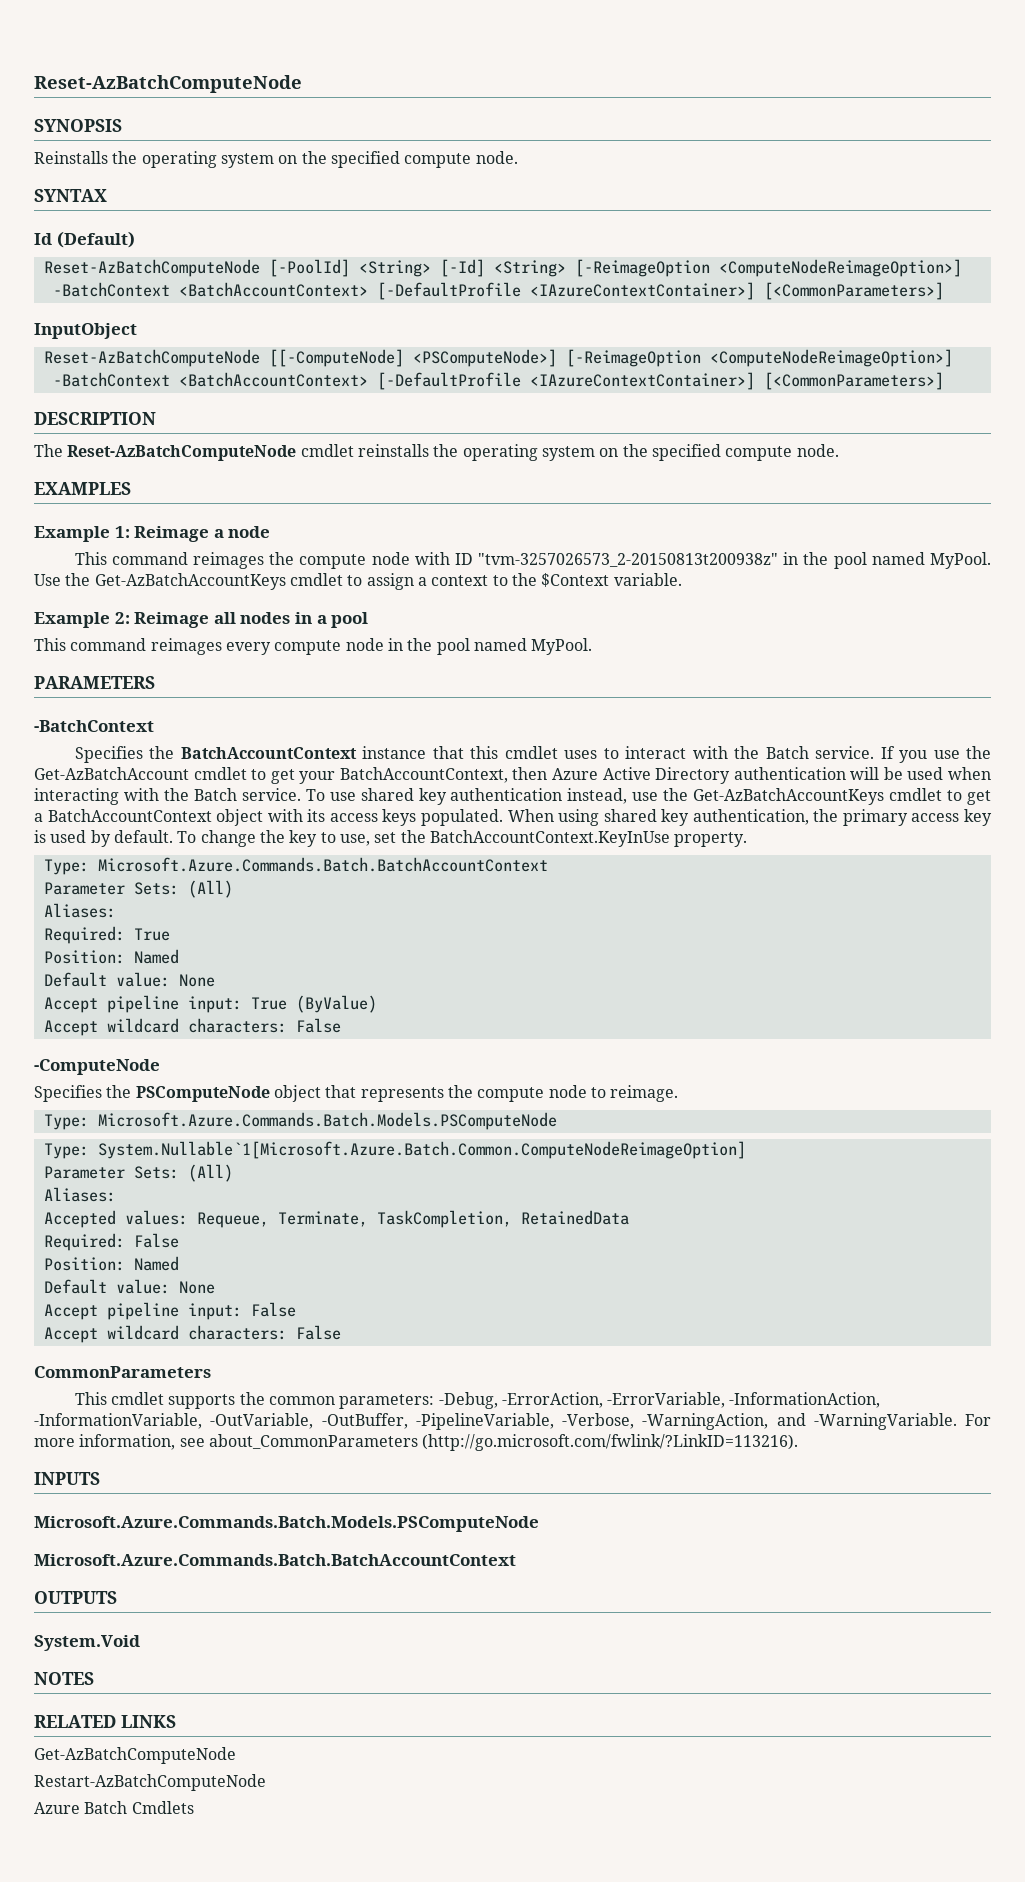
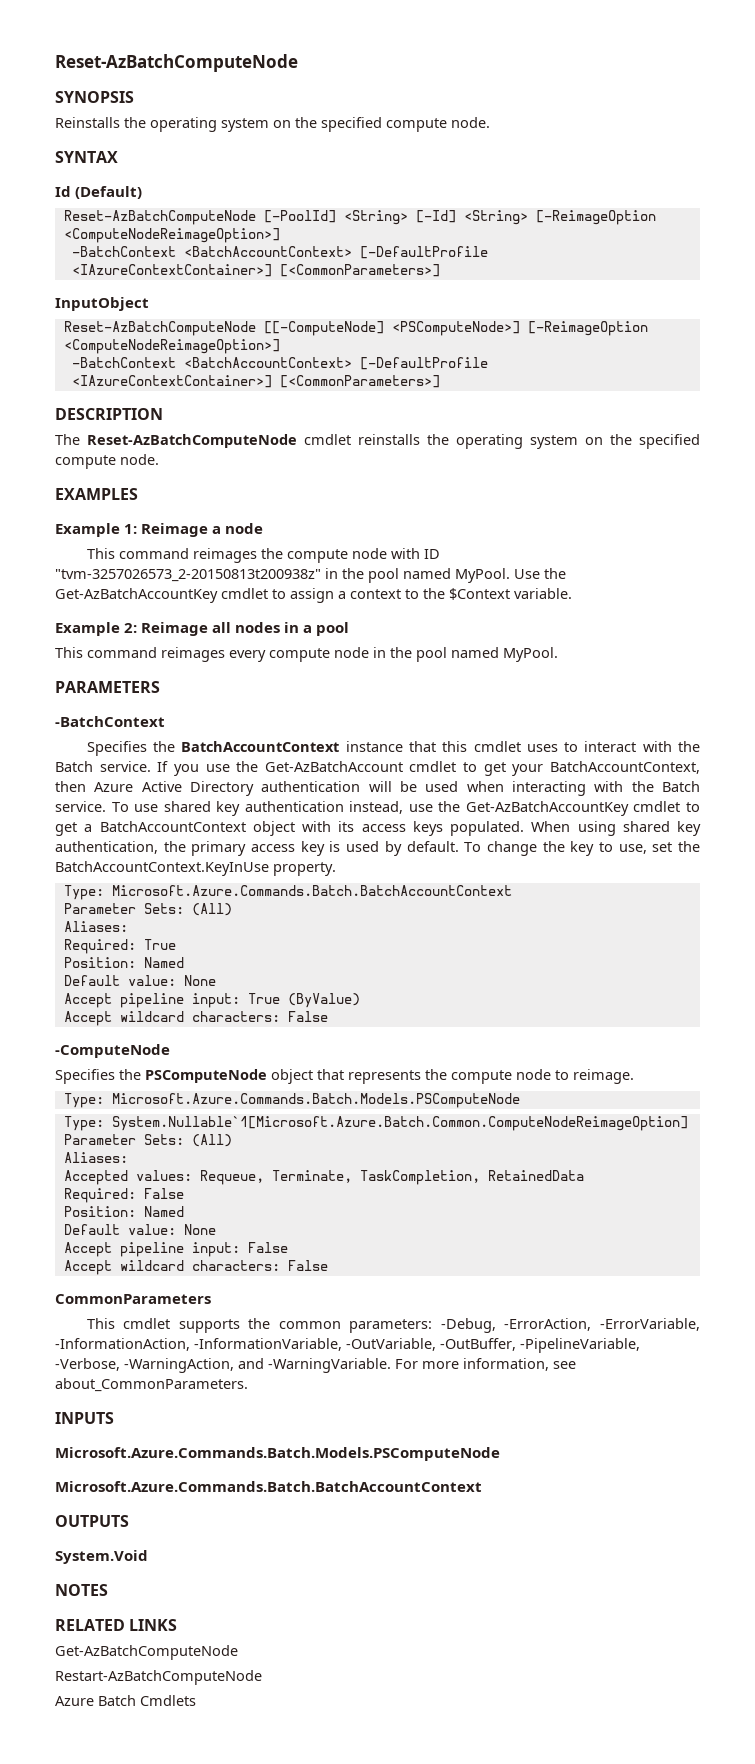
[94,573,286,590] Get-AzBatchAccountKeys -> [55,588,218,603] Get-AzBatchAccountKey
[693,788,885,805] Get-AzBatchAccountKeys -> [465,801,629,816] Get-AzBatchAccountKey
[208,1434,799,1451] about_CommonParameters (http://go.microsoft.com/fwlink/?LinkID=113216). -> [55,1378,248,1392] about_CommonParameters.

